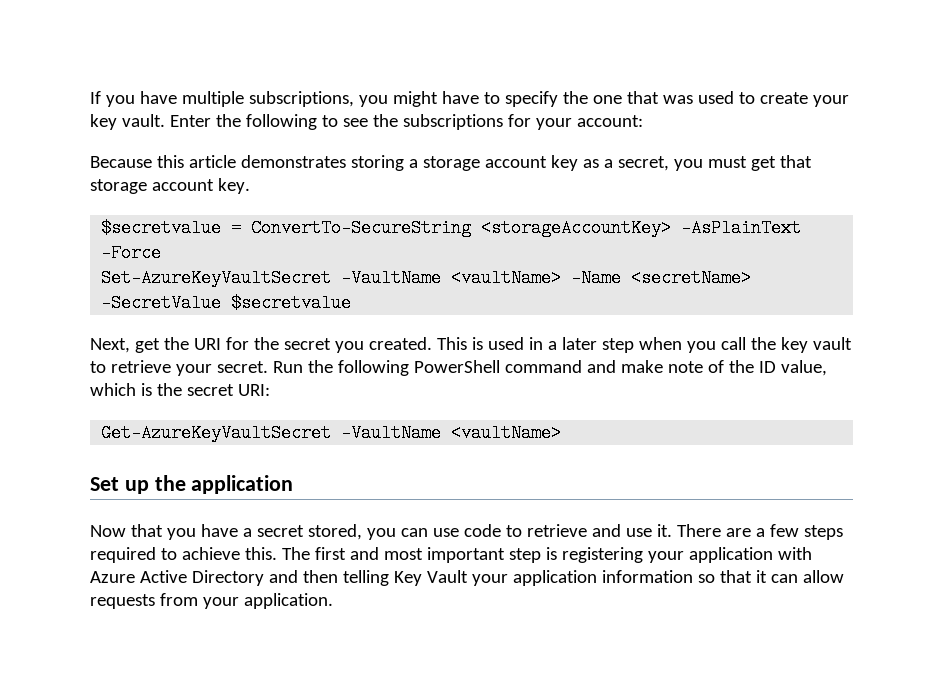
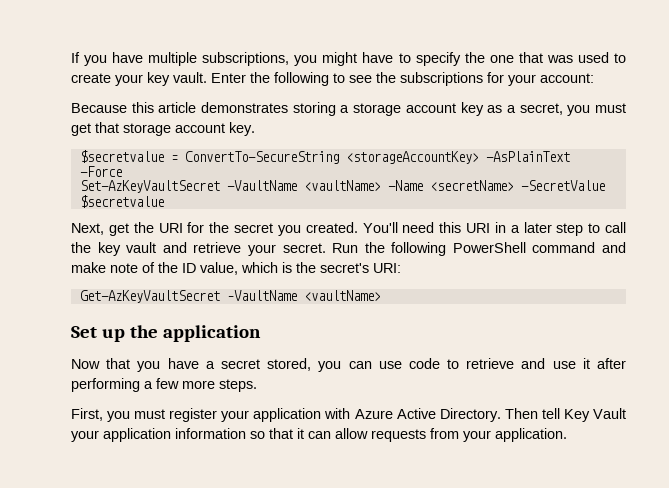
[101,269,332,287] Set-AzureKeyVaultSecret -> [79,180,220,193] Set-AzKeyVaultSecret
[436,337,524,350] This is used -> [362,222,490,233] You'll need this URI
[638,337,716,353] when you -> [588,223,601,233] to
[90,361,106,373] to -> [162,242,187,253] and
[186,384,234,396] secret -> [320,263,369,273] secret's
[101,424,332,442] Get-AzureKeyVaultSecret -> [79,290,220,303] Get-AzKeyVaultSecret
[656,524,843,540] [90,547,643,563] it. There are a few steps required to achieve this. The first and most important step is registering -> [582,358,626,369] [71,378,257,392] [71,408,218,422] it after performing a few more steps. // First, you must register
[191,570,389,586] Directory and then telling -> [439,408,560,422] Directory. Then tell

